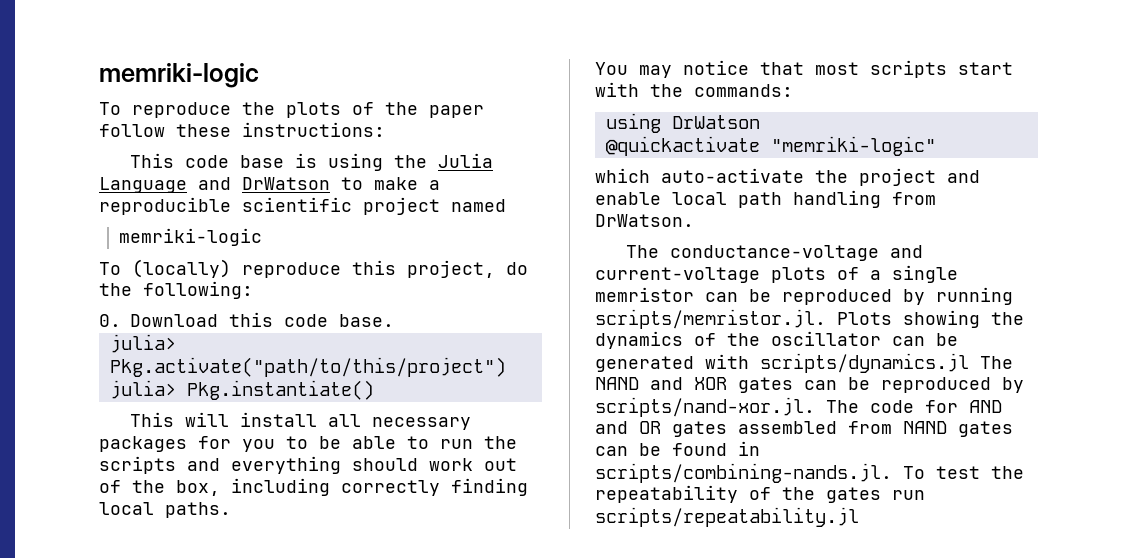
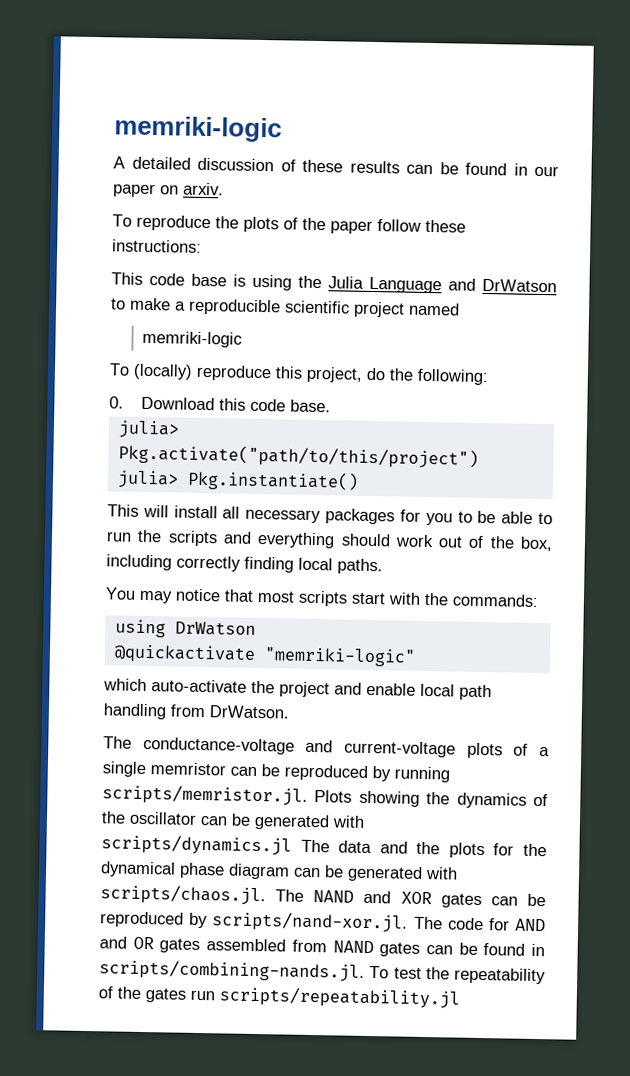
[99,63,259,88] memriki-logic -> [114,115,282,143] [113,156,559,177] [113,182,224,198] memriki-logic // A detailed discussion of these results can be found in our paper on arxiv.
(1013, 362) none -> [338,840,547,859] [100,861,458,882] [100,884,305,906] data and the plots for the dynamical phase diagram can be generated with scripts/chaos.jl. The

